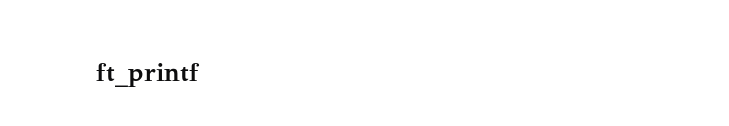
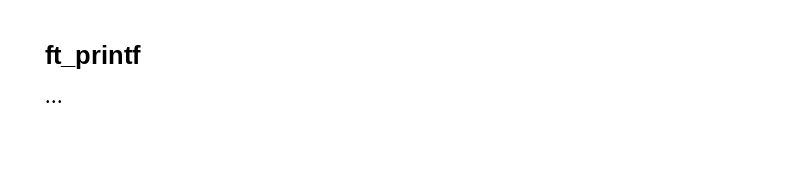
(200, 75) none -> [45,100,63,103] // ...

